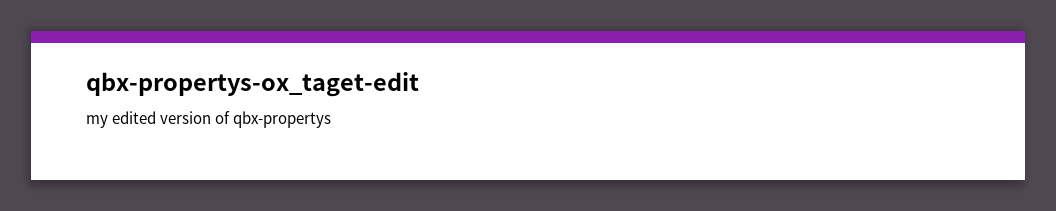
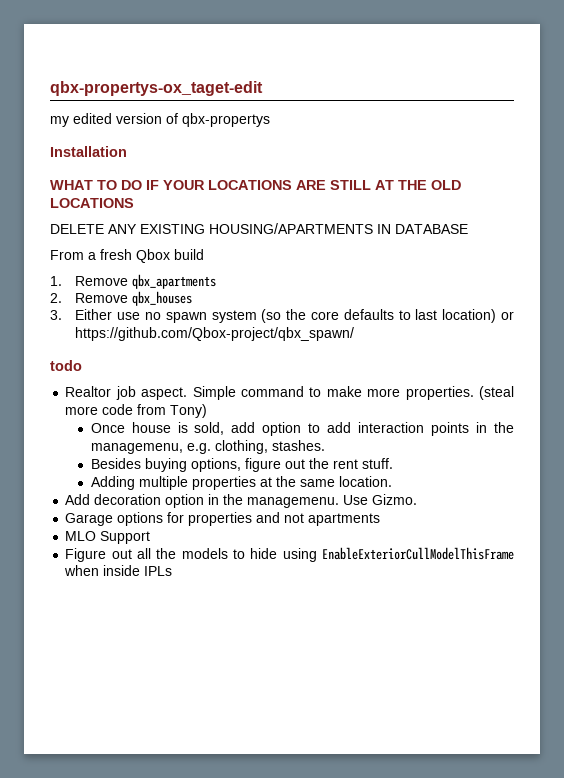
(332, 119) none -> [50,146,127,157] [50,180,461,190] [50,198,134,208] [50,223,468,234] [50,249,204,263] [50,274,217,289] [50,291,193,306] [50,309,515,323] [75,327,355,341] [50,360,82,371] [65,386,514,400] [65,404,208,418] [90,422,515,436] [90,440,325,454] [90,458,393,472] [90,476,392,490] [65,494,418,508] [65,512,381,526] [65,531,151,544] [65,547,514,562] [64,565,173,576] // Installation // WHAT TO DO IF YOUR LOCATIONS ARE STILL AT THE OLD LOCATIONS // DELETE ANY EXISTING HOUSING/APARTMENTS IN DATABASE // From a fresh Qbox build // 1. Remove qbx_apartments // 2. Remove qbx_houses // 3. Either use no spawn system (so the core defaults to last location) or https://github.com/Qbox-project/qbx_spawn/ // todo // Realtor job aspect. Simple command to make more properties. (steal more code from Tony) // Once house is sold, add option to add interaction points in the managemenu, e.g. clothing, stashes. // Besides buying options, figure out the rent stuff. // Adding multiple properties at the same location. // Add decoration option in the managemenu. Use Gizmo. // Garage options for properties and not apartments // MLO Support // Figure out all the models to hide using EnableExteriorCullModelThisFrame when inside IPLs

